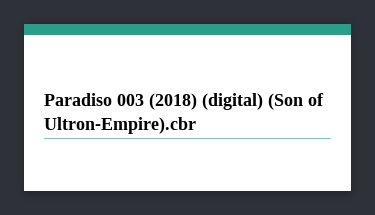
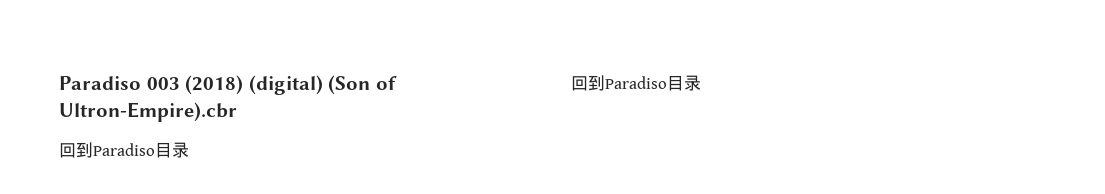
(196, 125) none -> [59,142,189,158] [571,75,701,91] // 回到Paradiso目录 // 回到Paradiso目录

